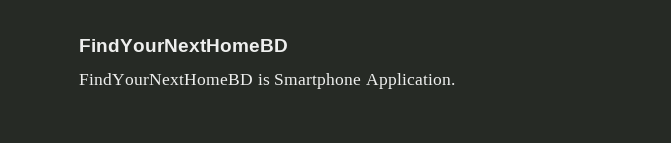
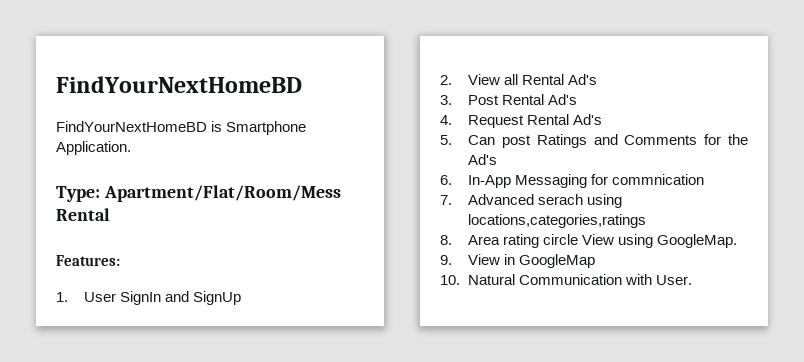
(456, 81) none -> [56,185,341,202] [56,208,110,221] [56,255,120,266] [56,291,242,305] [440,74,598,85] [440,94,578,105] [440,114,603,128] [440,134,748,148] [468,154,498,165] [440,174,705,188] [440,194,623,208] [468,214,647,228] [440,234,738,248] [440,254,596,268] [440,274,693,285] // Type: Apartment/Flat/Room/Mess Rental // Features: // 1. User SignIn and SignUp // 2. View all Rental Ad's // 3. Post Rental Ad's // 4. Request Rental Ad's // 5. Can post Ratings and Comments for the Ad's // 6. In-App Messaging for commnication // 7. Advanced serach using locations,categories,ratings // 8. Area rating circle View using GoogleMap. // 9. View in GoogleMap // 10. Natural Communication with User.

